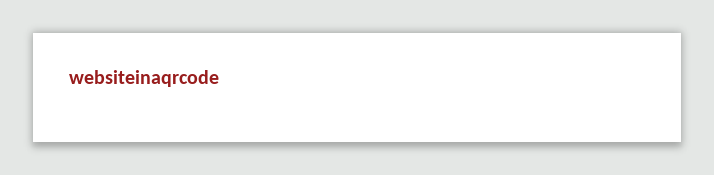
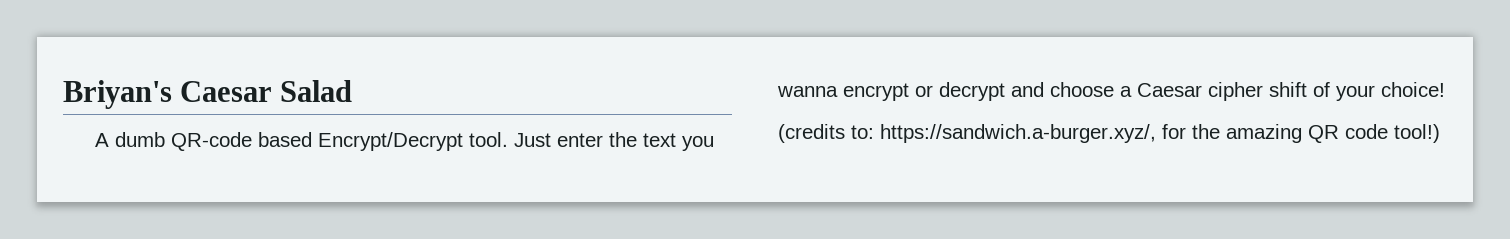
[69,70,219,87] websiteinaqrcode -> [63,80,353,109] [95,132,715,151] [777,82,1445,101] [778,124,1440,143] Briyan's Caesar Salad // A dumb QR-code based Encrypt/Decrypt tool. Just enter the text you wanna encrypt or decrypt and choose a Caesar cipher shift of your choice! // (credits to: https://sandwich.a-burger.xyz/, for the amazing QR code tool!)

